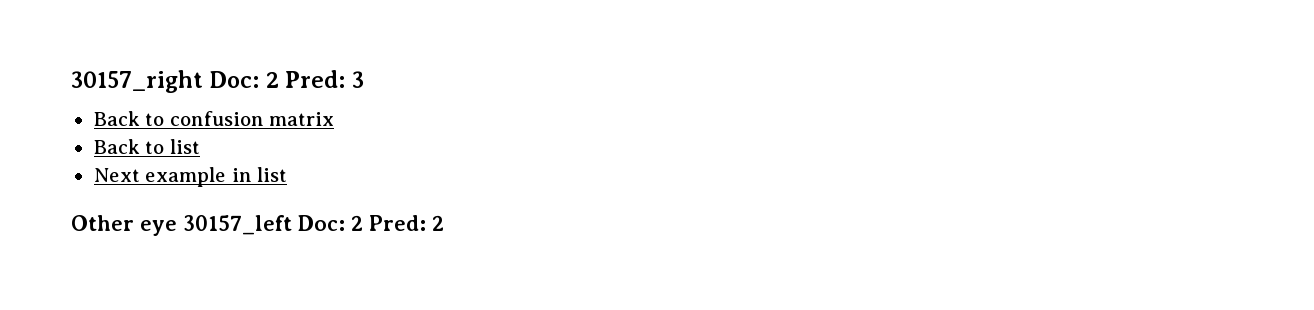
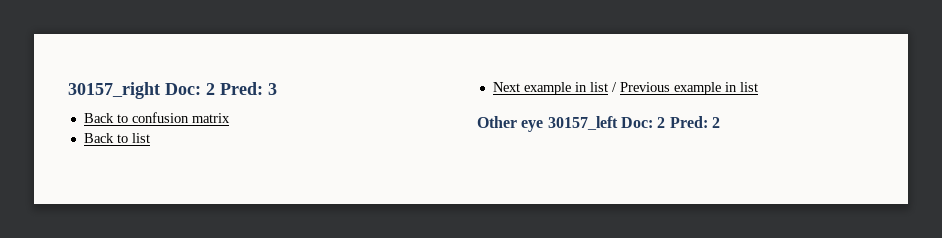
(288, 174) none -> [611,82,758,95] / Previous example in list

